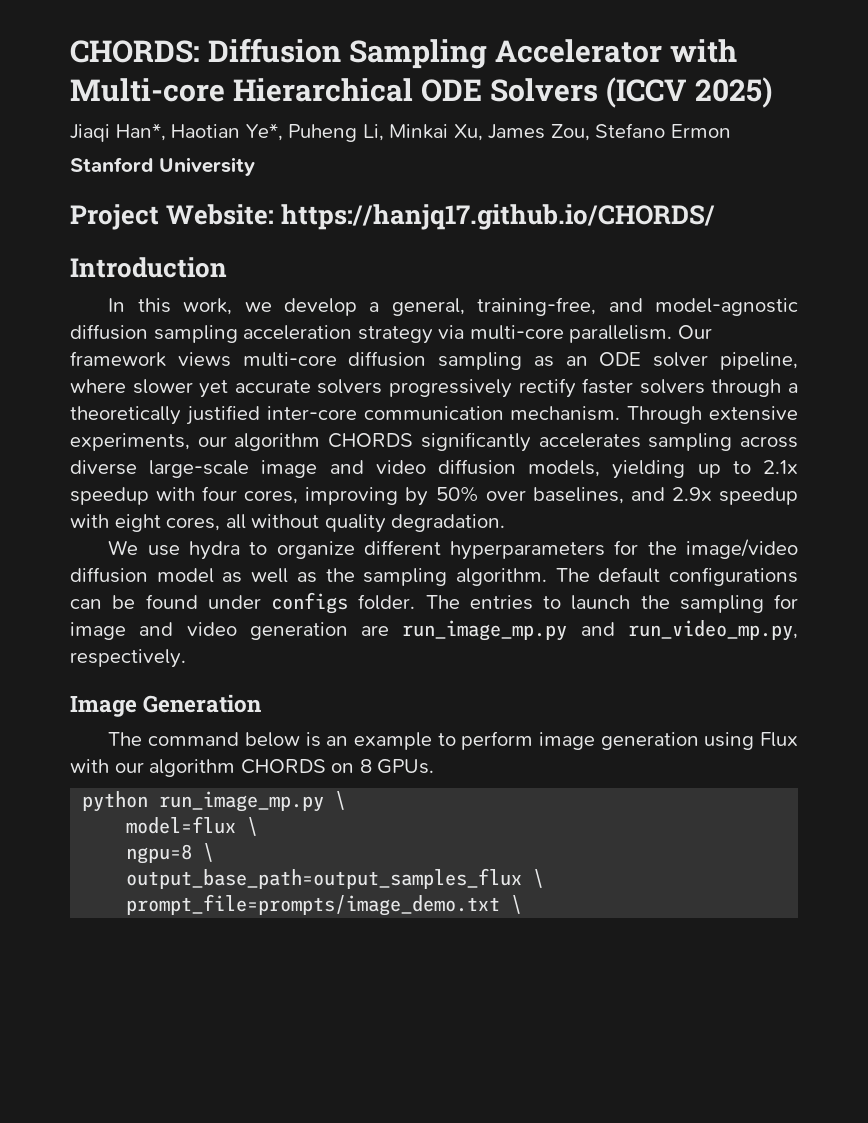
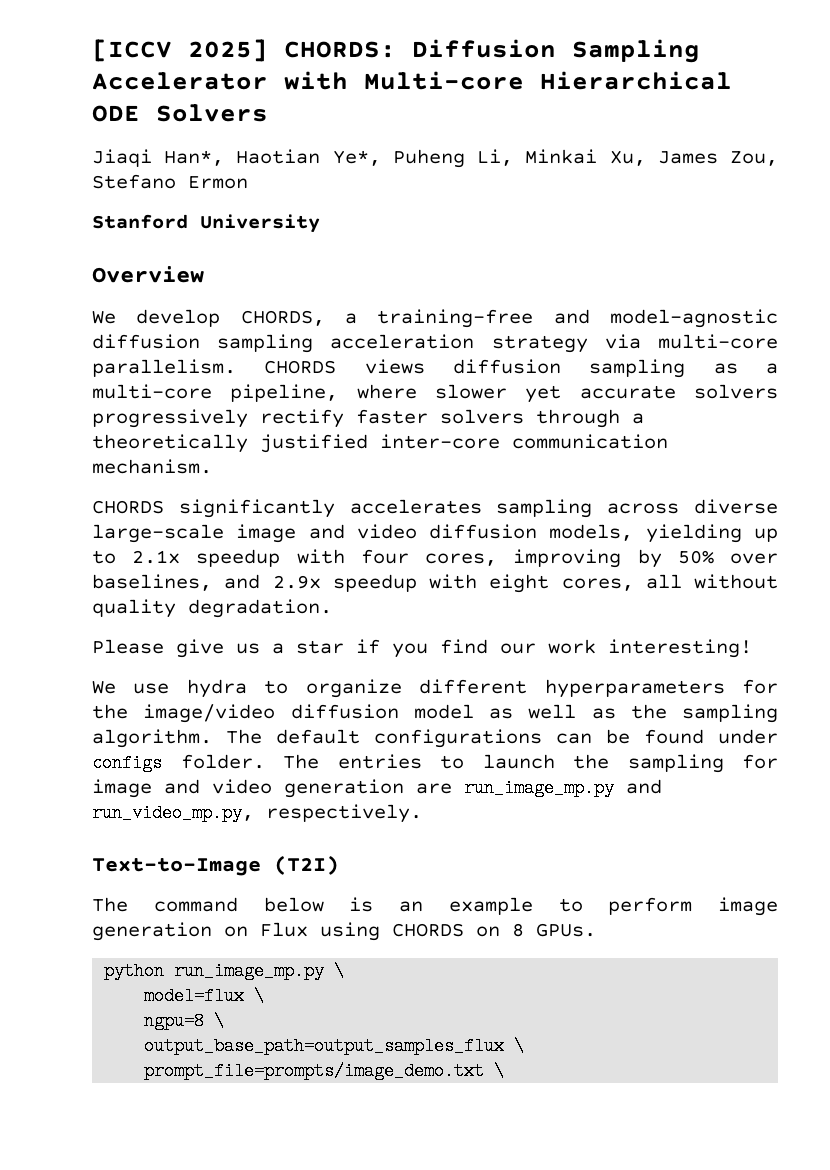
(70, 51) none -> [92,39,268,62] [ICCV 2025]
[606,77,772,108] (ICCV 2025) -> (268, 113) none
[70,204,716,230] [70,257,227,278] [108,297,597,316] Project Website: https://hanjq17.github.io/CHORDS/ // Introduction // In this work, we develop a general, training-free, -> [92,266,204,283] [92,309,534,328] Overview // We develop CHORDS, a training-free
[677,325,712,339] [70,351,709,370] Our framework views multi-core diffusion sampling as an ODE solver -> [264,359,778,378] [92,384,212,399] CHORDS views diffusion sampling as a multi-core
[627,406,798,424] [70,433,321,451] Through extensive experiments, our algorithm -> (212, 466) //
(506, 523) none -> [92,639,752,658] // Please give us a star if you find our work interesting!
[70,694,262,717] Image Generation -> [92,855,339,876] Text-to-Image (T2I)
[704,732,799,750] [70,759,236,777] using Flux with our algorithm -> [224,922,380,941] on Flux using

